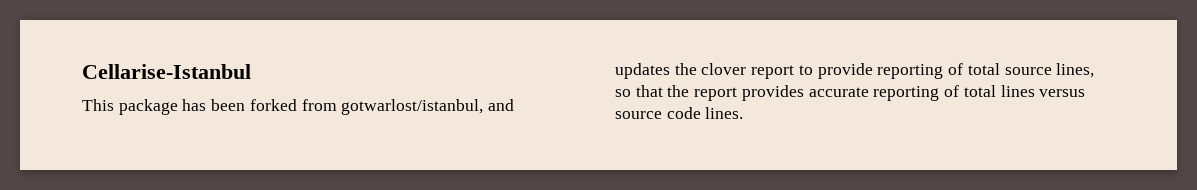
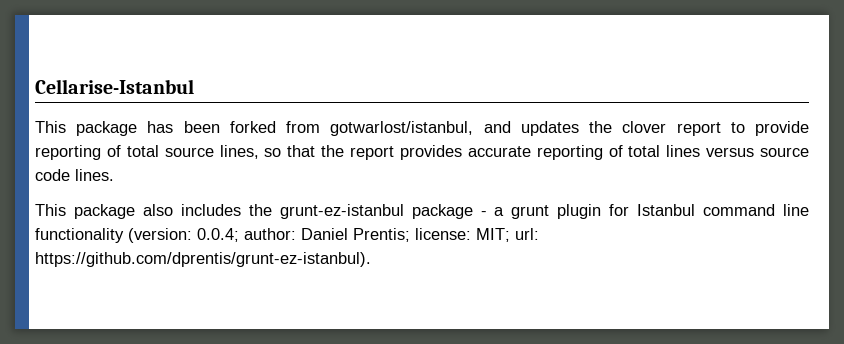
(744, 113) none -> [35,204,810,219] [35,228,539,243] [35,252,371,267] // This package also includes the grunt-ez-istanbul package - a grunt plugin for Istanbul command line functionality (version: 0.0.4; author: Daniel Prentis; license: MIT; url: https://github.com/dprentis/grunt-ez-istanbul).

